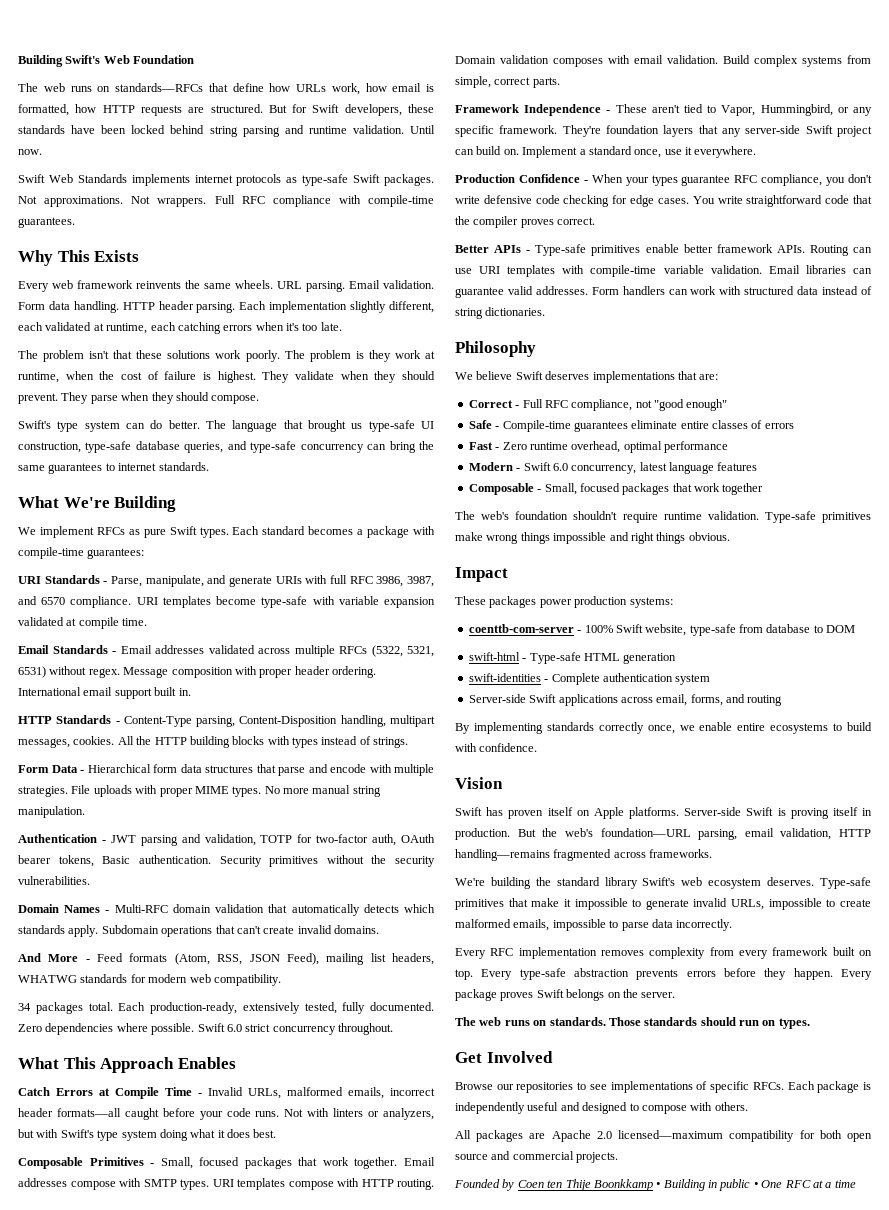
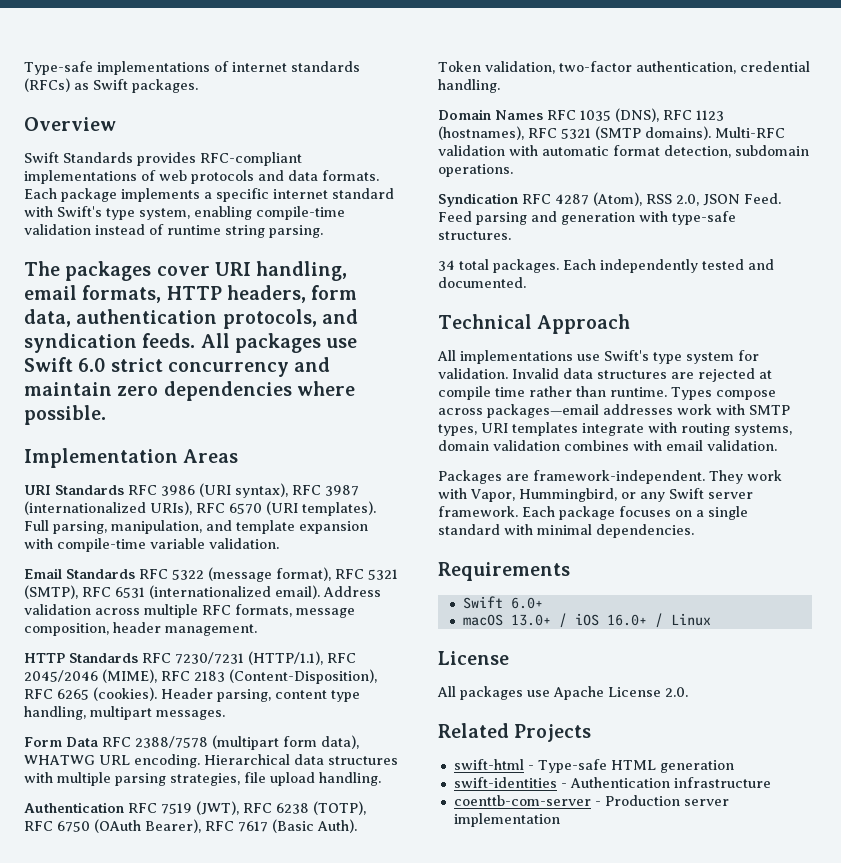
[18,55,195,67] [18,83,434,95] [18,104,435,116] [18,125,436,137] [18,149,42,155] [18,174,435,186] [18,195,434,207] [18,217,75,228] [18,250,140,266] [18,280,434,292] [18,301,434,313] [18,322,342,334] [18,350,436,362] [18,371,435,383] [18,392,260,404] [18,420,434,432] [18,441,435,453] [18,462,209,474] [18,496,177,512] [18,526,436,538] [18,547,145,559] [18,575,435,587] [18,596,436,608] [18,617,148,629] [18,645,434,657] [18,666,376,678] [18,687,191,699] [18,715,435,727] [18,736,409,748] [18,764,434,776] [18,785,381,797] [18,806,85,818] [18,834,435,846] [18,855,435,867] [18,876,90,885] [18,904,436,916] [18,925,379,937] [18,953,435,965] [18,974,281,986] [18,1002,434,1014] [18,1023,393,1035] [18,1057,236,1073] [18,1087,435,1099] [18,1108,435,1120] [18,1129,277,1141] [18,1157,435,1169] [18,1178,116,1190] Building Swift's Web Foundation // The web runs on standards—RFCs that define how URLs work, how email is formatted, how HTTP requests are structured. But for Swift developers, these standards have been locked behind string parsing and runtime validation. Until now. // Swift Web Standards implements internet protocols as type-safe Swift packages. Not approximations. Not wrappers. Full RFC compliance with compile-time guarantees. // Why This Exists // Every web framework reinvents the same wheels. URL parsing. Email validation. Form data handling. HTTP header parsing. Each implementation slightly different, each validated at runtime, each catching errors when it's too late. // The problem isn't that these solutions work poorly. The problem is they work at runtime, when the cost of failure is highest. They validate when they should prevent. They parse when they should compose. // Swift's type system can do better. The language that brought us type-safe UI construction, type-safe database queries, and type-safe concurrency can bring the same guarantees to internet standards. // What We're Building // We implement RFCs as pure Swift types. Each standard becomes a package with compile-time guarantees: // URI Standards - Parse, manipulate, and generate URIs with full RFC 3986, 3987, and 6570 compliance. URI templates become type-safe with variable expansion validated at compile time. // Email Standards - Email addresses validated across multiple RFCs (5322, 5321, 6531) without regex. Message composition with proper header ordering. International email support built in. // HTTP Standards - Content-Type parsing, Content-Disposition handling, multipart messages, cookies. All the HTTP building blocks with types instead of strings. // Form Data - Hierarchical form data structures that parse and encode with multiple strategies. File uploads with proper MIME types. No more manual string manipulation. // Authentication - JWT parsing and validation, TOTP for two-factor auth, OAuth bearer tokens, Basic authentication. Security primitives without the security vulnerabilities. // Domain Names - Multi-RFC domain validation that automatically detects which standards apply. Subdomain operations that can't create invalid domains. // And More - Feed formats (Atom, RSS, JSON Feed), mailing list headers, WHATWG standards for modern web compatibility. // 34 packages total. Each production-ready, extensively tested, fully documented. Zero dependencies where possible. Swift 6.0 strict concurrency throughout. // What This Approach Enables // Catch Errors at Compile Time - Invalid URLs, malformed emails, incorrect header formats—all caught before your code runs. Not with linters or analyzers, but with Swift's type system doing what it does best. // Composable Primitives - Small, focused packages that work together. Email addresses compose -> [24,61,360,75] [24,78,198,93] [24,117,116,131] [24,152,302,166] [24,170,379,184] [24,188,394,202] [24,206,345,220] [24,224,323,238] [24,261,348,281] [24,285,358,303] [24,309,358,329] [24,333,358,353] [24,357,331,377] [24,381,355,401] [24,405,106,425] [24,448,239,468] [24,483,359,498] [24,501,376,516] [24,520,368,534] [24,538,279,552] [24,567,398,582] [24,585,381,599] [24,604,355,618] [24,622,257,636] [24,651,356,665] [24,669,377,684] [24,687,360,702] [24,706,225,720] [24,735,359,750] [24,754,398,768] [24,772,381,786] [24,801,366,815] [24,819,357,833] [438,61,810,74] [438,79,500,93] [438,108,724,122] [438,126,785,140] [438,145,809,158] [438,164,513,177] [438,192,781,207] [438,211,736,225] [438,231,511,240] [438,259,774,273] [438,277,526,288] [438,314,631,334] [437,350,759,364] [438,368,772,382] [438,386,776,400] [438,404,712,418] Type-safe implementations of internet standards (RFCs) as Swift packages. // Overview // Swift Standards provides RFC-compliant implementations of web protocols and data formats. Each package implements a specific internet standard with Swift's type system, enabling compile-time validation instead of runtime string parsing. // The packages cover URI handling, email formats, HTTP headers, form data, authentication protocols, and syndication feeds. All packages use Swift 6.0 strict concurrency and maintain zero dependencies where possible. // Implementation Areas // URI Standards RFC 3986 (URI syntax), RFC 3987 (internationalized URIs), RFC 6570 (URI templates). Full parsing, manipulation, and template expansion with compile-time variable validation. // Email Standards RFC 5322 (message format), RFC 5321 (SMTP), RFC 6531 (internationalized email). Address validation across multiple RFC formats, message composition, header management. // HTTP Standards RFC 7230/7231 (HTTP/1.1), RFC 2045/2046 (MIME), RFC 2183 (Content-Disposition), RFC 6265 (cookies). Header parsing, content type handling, multipart messages. // Form Data RFC 2388/7578 (multipart form data), WHATWG URL encoding. Hierarchical data structures with multiple parsing strategies, file upload handling. // Authentication RFC 7519 (JWT), RFC 6238 (TOTP), RFC 6750 (OAuth Bearer), RFC 7617 (Basic Auth). Token validation, two-factor authentication, credential handling. // Domain Names RFC 1035 (DNS), RFC 1123 (hostnames), RFC 5321 (SMTP domains). Multi-RFC validation with automatic format detection, subdomain operations. // Syndication RFC 4287 (Atom), RSS 2.0, JSON Feed. Feed parsing and generation with type-safe structures. // 34 total packages. Each independently tested and documented. // Technical Approach // All implementations use Swift's type system for validation. Invalid data structures are rejected at compile time rather than runtime. Types compose across packages—email addresses work
[180,1178,434,1190] [455,55,871,67] [455,76,560,88] [455,104,872,116] [455,125,872,137] [455,146,757,158] [455,174,872,186] [455,195,872,207] [455,216,596,228] [455,244,872,256] [455,265,872,277] [455,286,873,298] [455,307,546,319] [455,341,536,357] [455,371,719,383] [468,399,728,411] [468,420,794,432] [468,441,728,453] [468,462,758,474] [468,483,764,495] [455,511,871,523] [455,532,730,544] [455,567,508,582] [455,596,673,608] [468,624,856,636] types. URI templates compose with HTTP routing. Domain validation composes with email validation. Build complex systems from simple, correct parts. // Framework Independence - These aren't tied to Vapor, Hummingbird, or any specific framework. They're foundation layers that any server-side Swift project can build on. Implement a standard once, use it everywhere. // Production Confidence - When your types guarantee RFC compliance, you don't write defensive code checking for edge cases. You write straightforward code that the compiler proves correct. // Better APIs - Type-safe primitives enable better framework APIs. Routing can use URI templates with compile-time variable validation. Email libraries can guarantee valid addresses. Form handlers can work with structured data instead of string dictionaries. // Philosophy // We believe Swift deserves implementations that are: // Correct - Full RFC compliance, not "good enough" // Safe - Compile-time guarantees eliminate entire classes of errors // Fast - Zero runtime overhead, optimal performance // Modern - Swift 6.0 concurrency, latest language features // Composable - Small, focused packages that work together // The web's foundation shouldn't require runtime validation. Type-safe primitives make wrong things impossible and right things obvious. // Impact // These packages power production systems: // coenttb-com-server - 100% Swift website, type-safe from database to DOM -> [438,422,792,436] [438,440,777,451] [438,470,782,484] [438,488,753,502] [438,506,748,520] [438,524,694,538] [438,562,570,581] [462,596,543,609] [462,613,711,628] [438,651,509,665] [437,686,688,700] [438,723,592,742] types, URI templates integrate with routing systems, domain validation combines with email validation. // Packages are framework-independent. They work with Vapor, Hummingbird, or any Swift server framework. Each package focuses on a single standard with minimal dependencies. // Requirements // Swift 6.0+ // macOS 13.0+ / iOS 16.0+ / Linux // License // All packages use Apache License 2.0. // Related Projects
[551,673,711,685] [468,694,783,706] [455,722,872,734] [455,743,538,752] [455,777,503,789] [455,807,872,819] [455,828,871,840] [455,849,713,861] [455,877,871,889] [455,898,871,910] [455,919,733,931] [455,947,872,959] [455,968,872,980] [455,989,676,1001] [455,1017,810,1029] [455,1051,553,1063] [455,1081,871,1093] [455,1102,748,1114] [455,1130,872,1142] [455,1151,619,1163] [454,1179,856,1191] Complete authentication system // Server-side Swift applications across email, forms, and routing // By implementing standards correctly once, we enable entire ecosystems to build with confidence. // Vision // Swift has proven itself on Apple platforms. Server-side Swift is proving itself in production. But the web's foundation—URL parsing, email validation, HTTP handling—remains fragmented across frameworks. // We're building the standard library Swift's web ecosystem deserves. Type-safe primitives that make it impossible to generate invalid URLs, impossible to create malformed emails, impossible to parse data incorrectly. // Every RFC implementation removes complexity from every framework built on top. Every type-safe abstraction prevents errors before they happen. Every package proves Swift belongs on the server. // The web runs on standards. Those standards should run on types. // Get Involved // Browse our repositories to see implementations of specific RFCs. Each package is independently useful and designed to compose with others. // All packages are Apache 2.0 licensed—maximum compatibility for both open source and commercial projects. // Founded by Coen ten Thije Boonkkamp • Building in public • One RFC at a time -> [569,777,771,788] [453,795,729,806] [453,813,560,827] Authentication infrastructure // coenttb-com-server - Production server implementation

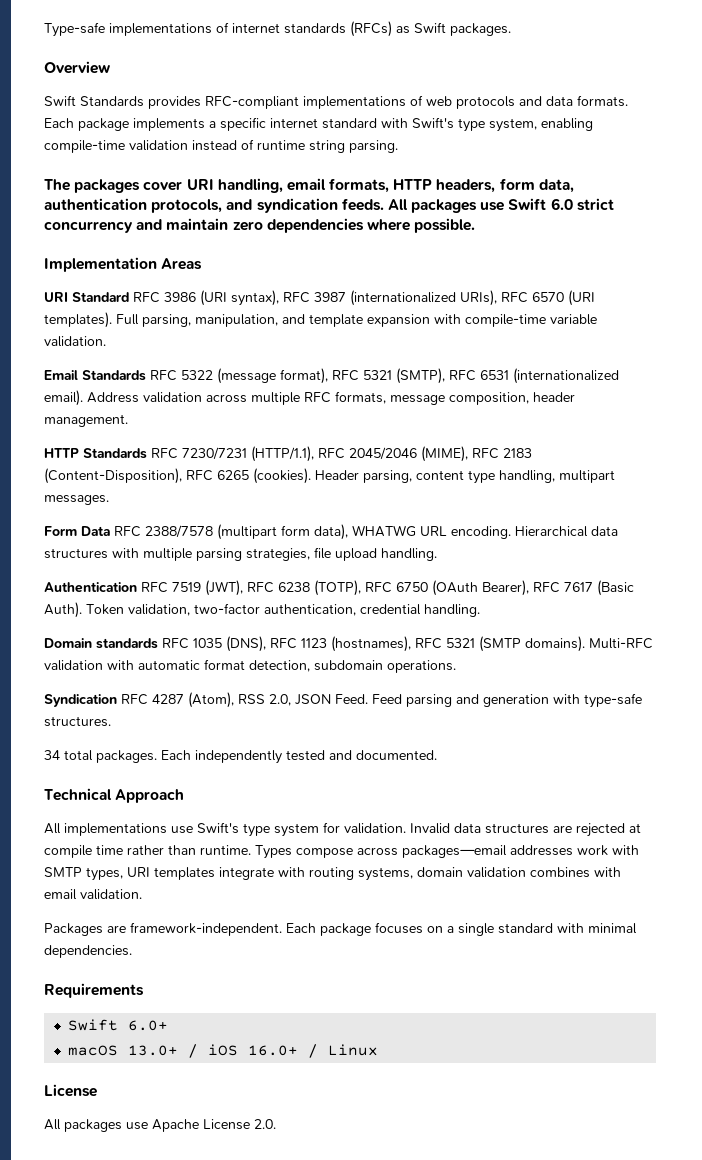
[55,485,124,495] Standards -> [72,292,129,302] Standard
[495,110,543,120] Names -> [96,638,158,649] standards
[709,470,782,484] [438,488,753,502] [438,506,518,517] They work with Vapor, Hummingbird, or any Swift server framework. -> (282, 929) none
[438,723,592,742] [453,759,734,773] [453,777,771,788] [453,795,729,806] [453,813,560,827] // Related Projects // swift-html - Type-safe HTML generation // swift-identities - Authentication infrastructure // coenttb-com-server - Production server implementation -> (276, 1124) none

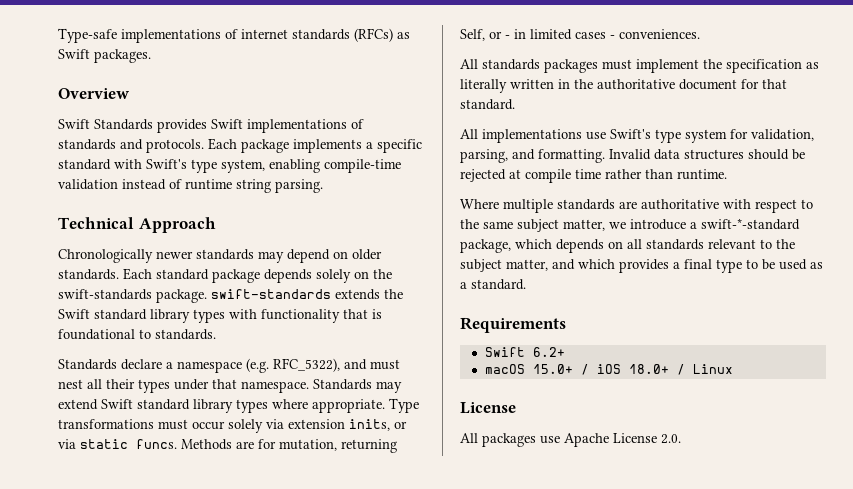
[205,95,628,109] RFC-compliant implementations of web protocols and data formats. -> [211,119,364,133] [58,139,204,153] Swift implementations of standards and protocols.
[270,118,318,128] internet -> (422, 146) none
[44,178,574,193] [44,198,614,213] [44,218,476,233] [44,257,203,272] [44,290,595,306] [44,312,597,328] [44,336,106,347] [44,368,619,384] [44,390,575,406] [44,414,128,427] [44,446,532,462] [44,468,615,484] [44,495,109,505] [44,524,618,540] [44,547,437,561] [44,580,634,596] [44,602,480,618] [44,636,653,652] [44,659,456,673] [44,692,642,708] [44,716,111,727] [44,750,437,764] [44,788,185,803] The packages cover URI handling, email formats, HTTP headers, form data, authentication protocols, and syndication feeds. All packages use Swift 6.0 strict concurrency and maintain zero dependencies where possible. // Implementation Areas // URI Standard RFC 3986 (URI syntax), RFC 3987 (internationalized URIs), RFC 6570 (URI templates). Full parsing, manipulation, and template expansion with compile-time variable validation. // Email Standards RFC 5322 (message format), RFC 5321 (SMTP), RFC 6531 (internationalized email). Address validation across multiple RFC formats, message composition, header management. // HTTP Standards RFC 7230/7231 (HTTP/1.1), RFC 2045/2046 (MIME), RFC 2183 (Content-Disposition), RFC 6265 (cookies). Header parsing, content type handling, multipart messages. // Form Data RFC 2388/7578 (multipart form data), WHATWG URL encoding. Hierarchical data structures with multiple parsing strategies, file upload handling. // Authentication RFC 7519 (JWT), RFC 6238 (TOTP), RFC 6750 (OAuth Bearer), RFC 7617 (Basic Auth). Token validation, two-factor authentication, credential handling. // Domain standards RFC 1035 (DNS), RFC 1123 (hostnames), RFC 5321 (SMTP domains). Multi-RFC validation with automatic format detection, subdomain operations. // Syndication RFC 4287 (Atom), RSS 2.0, JSON Feed. Feed parsing and generation with type-safe structures. // 34 total packages. Each independently tested and documented. // Technical Approach -> [58,217,216,233] [58,249,382,263] [58,268,392,283] [58,289,403,303] [58,309,382,323] [58,329,216,340] [58,358,400,373] [58,379,402,393] [58,398,419,413] [58,419,407,433] [58,439,397,453] [460,29,700,41] [460,59,819,73] [460,79,787,93] [460,99,515,110] Technical Approach // Chronologically newer standards may depend on older standards. Each standard package depends solely on the swift-standards package. swift-standards extends the Swift standard library types with functionality that is foundational to standards. // Standards declare a namespace (e.g. RFC_5322), and must nest all their types under that namespace. Standards may extend Swift standard library types where appropriate. Type transformations must occur solely via extension inits, or via static funcs. Methods are for mutation, returning Self, or - in limited cases - conveniences. // All standards packages must implement the specification as literally written in the authoritative document for that standard.
[344,823,406,834] validation. -> [751,129,814,141] [460,149,605,163] validation, parsing, and formatting.
[553,825,572,833] are -> [748,149,805,160] should be
[255,845,639,859] [44,867,621,881] [44,889,142,900] [44,922,637,936] [44,945,132,958] Types compose across packages—email addresses work with SMTP types, URI templates integrate with routing systems, domain validation combines with email validation. // Packages are framework-independent. Each package focuses on a single standard with minimal dependencies. -> [460,199,813,213] [460,218,800,232] [460,239,795,253] [460,259,823,273] [460,279,526,290] // Where multiple standards are authoritative with respect to the same subject matter, we introduce a swift-*-standard package, which depends on all standards relevant to the subject matter, and which provides a final type to be used as a standard.
[127,1020,168,1031] 6.0+ -> [532,347,565,357] 6.2+
[127,1045,178,1056] 13.0+ -> [532,364,573,374] 15.0+
[247,1045,298,1056] 16.0+ -> [628,364,669,374] 18.0+

